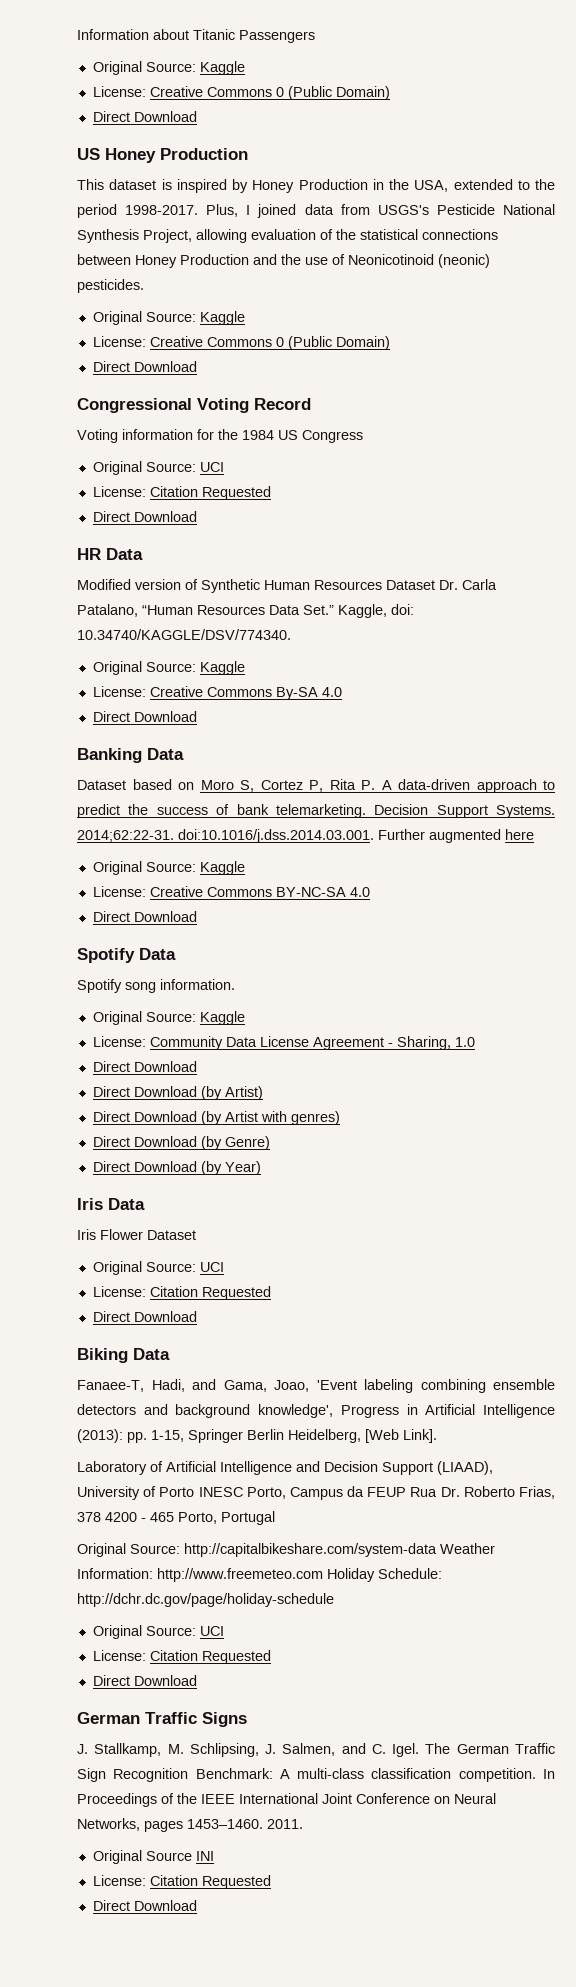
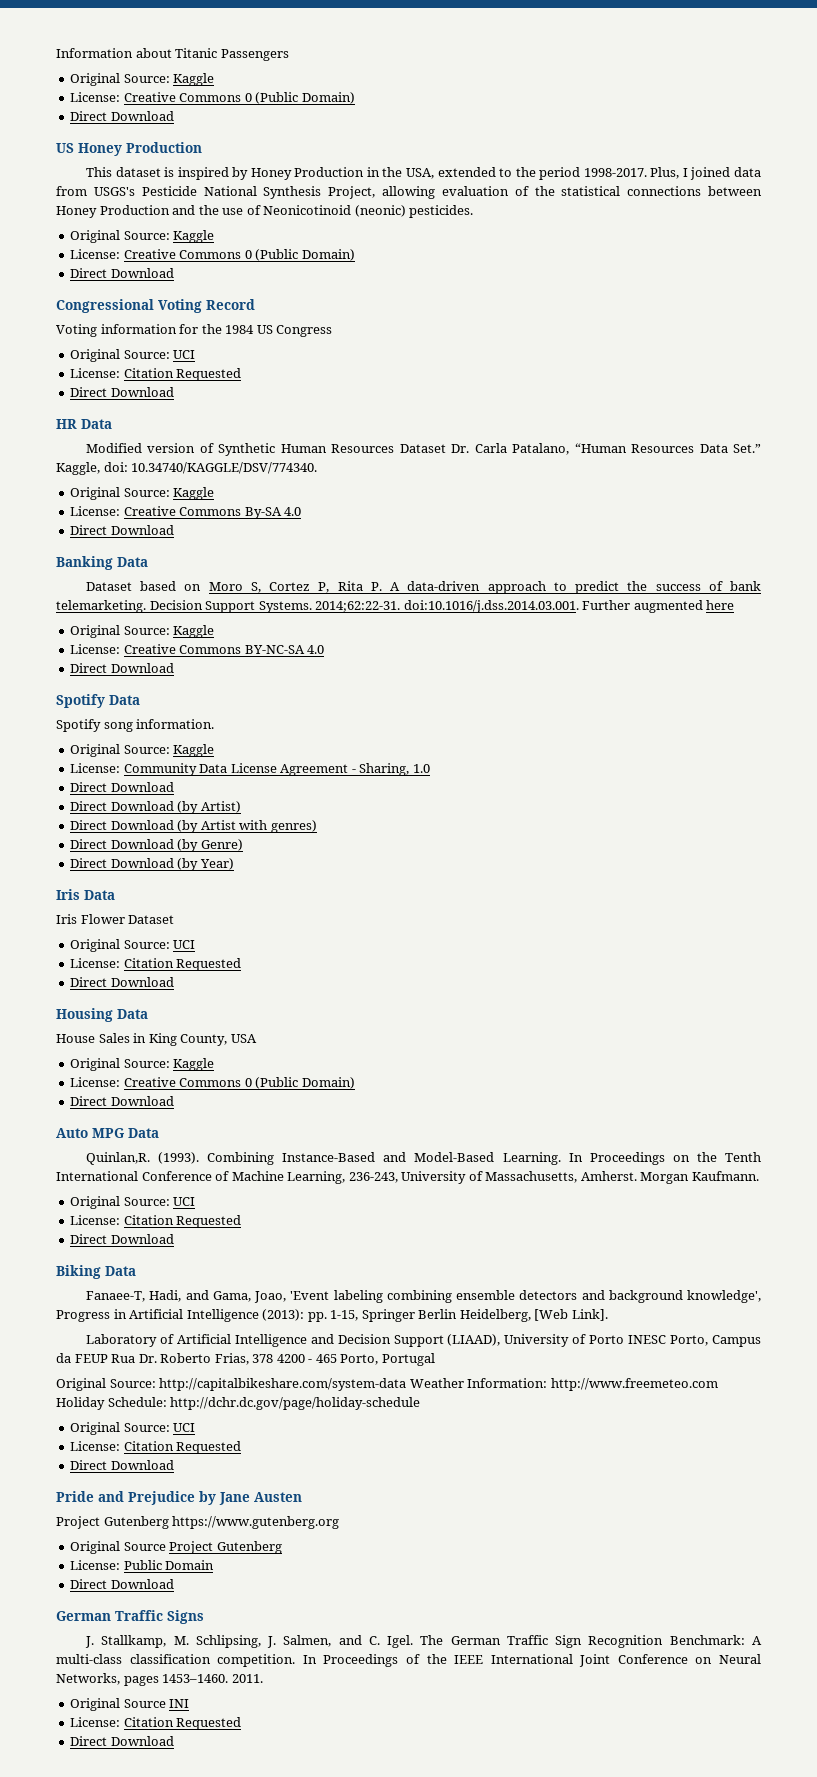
(197, 1316) none -> [56,1008,148,1022] [56,1033,257,1046] [70,1058,215,1071] [70,1077,355,1089] [70,1096,174,1106] [56,1128,159,1138] [86,1152,761,1165] [56,1171,759,1184] [70,1196,196,1209] [70,1215,242,1228] [70,1234,174,1244] // Housing Data // House Sales in King County, USA // Original Source: Kaggle // License: Creative Commons 0 (Public Domain) // Direct Download // Auto MPG Data // Quinlan,R. (1993). Combining Instance-Based and Model-Based Learning. In Proceedings on the Tenth International Conference of Machine Learning, 236-243, University of Massachusetts, Amherst. Morgan Kaufmann. // Original Source: UCI // License: Citation Requested // Direct Download
(197, 1680) none -> [56,1491,302,1505] [56,1516,340,1529] [70,1541,282,1554] [70,1560,215,1570] [70,1579,174,1589] // Pride and Prejudice by Jane Austen // Project Gutenberg https://www.gutenberg.org // Original Source Project Gutenberg // License: Public Domain // Direct Download

